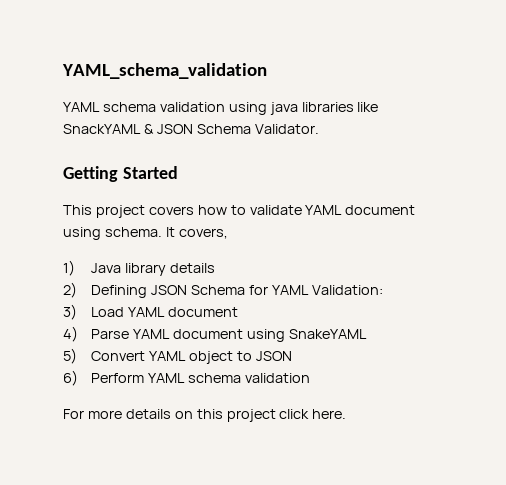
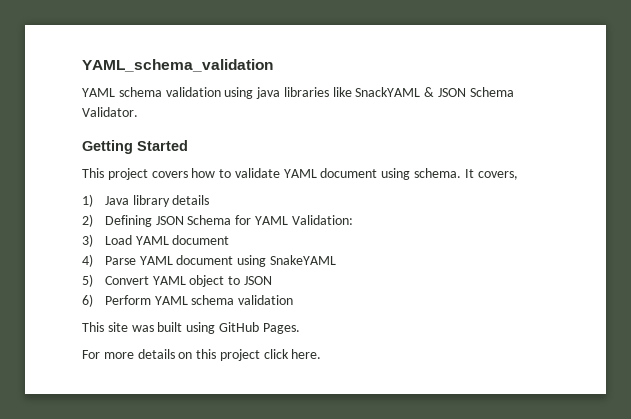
(311, 378) none -> [82,322,300,334] // This site was built using GitHub Pages.

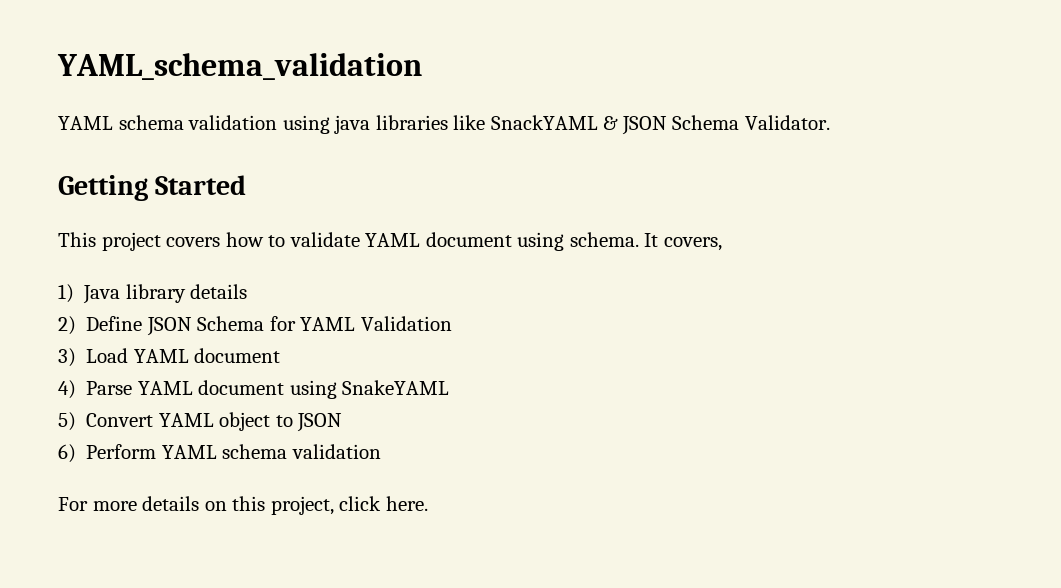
[104,215,152,227] Defining -> [86,316,143,331] Define
[291,215,353,225] Validation: -> [360,316,452,331] Validation
[82,322,300,334] // This site was built using GitHub Pages. -> (381, 451) none
[219,349,260,361] project -> [270,496,334,515] project,

